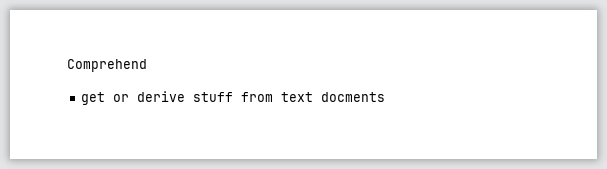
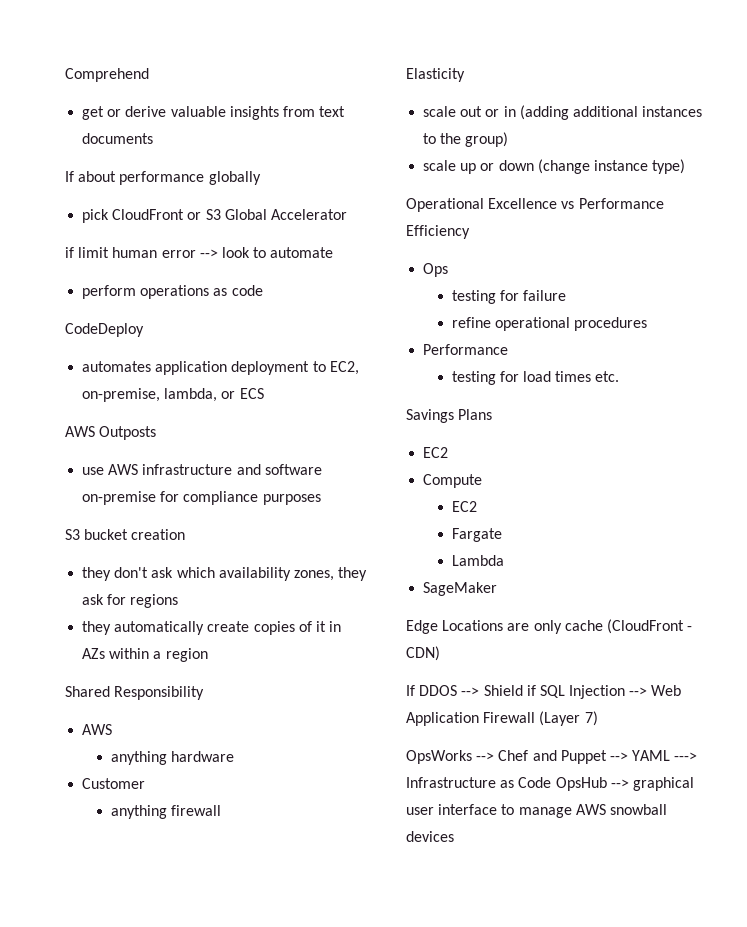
[193,92,386,102] stuff from text docments -> [170,106,346,120] [82,133,154,144] [65,171,261,185] [82,209,347,223] [65,247,334,258] [82,285,263,299] [65,323,144,337] [82,361,359,375] [82,388,264,402] [65,426,157,440] [82,464,322,475] [82,491,321,505] [65,529,186,540] [82,567,368,581] [82,594,179,608] [82,621,342,635] [82,648,208,662] [65,686,205,700] [82,724,113,735] [110,751,234,765] [82,778,146,789] [110,805,221,819] [406,68,465,82] [423,105,703,120] [423,132,509,147] [423,159,686,174] [406,198,664,212] [406,225,470,239] [423,263,449,277] [451,290,567,304] [451,317,648,331] [423,344,509,355] [451,371,620,385] [406,409,493,423] [423,447,449,458] [423,474,483,488] [451,501,477,512] [451,528,502,542] [451,555,504,566] [423,582,498,596] [406,619,693,634] [406,646,440,661] [406,685,682,699] [406,711,598,726] [406,750,698,764] [406,777,694,791] [406,804,667,818] [406,831,454,842] valuable insights from text documents // If about performance globally // pick CloudFront or S3 Global Accelerator // if limit human error --> look to automate // perform operations as code // CodeDeploy // automates application deployment to EC2, on-premise, lambda, or ECS // AWS Outposts // use AWS infrastructure and software on-premise for compliance purposes // S3 bucket creation // they don't ask which availability zones, they ask for regions // they automatically create copies of it in AZs within a region // Shared Responsibility // AWS // anything hardware // Customer // anything firewall // Elasticity // scale out or in (adding additional instances to the group) // scale up or down (change instance type) // Operational Excellence vs Performance Efficiency // Ops // testing for failure // refine operational procedures // Performance // testing for load times etc. // Savings Plans // EC2 // Compute // EC2 // Fargate // Lambda // SageMaker // Edge Locations are only cache (CloudFront - CDN) // If DDOS --> Shield if SQL Injection --> Web Application Firewall (Layer 7) // OpsWorks --> Chef and Puppet --> YAML ---> Infrastructure as Code OpsHub --> graphical user interface to manage AWS snowball devices

